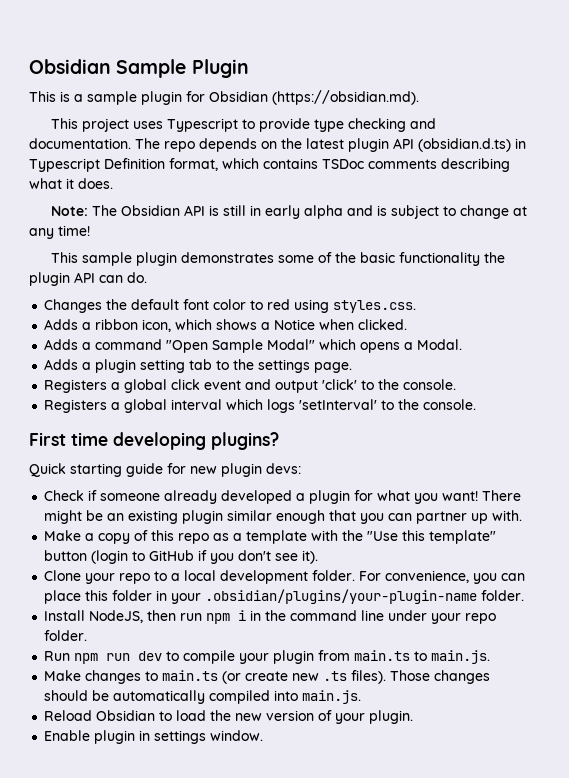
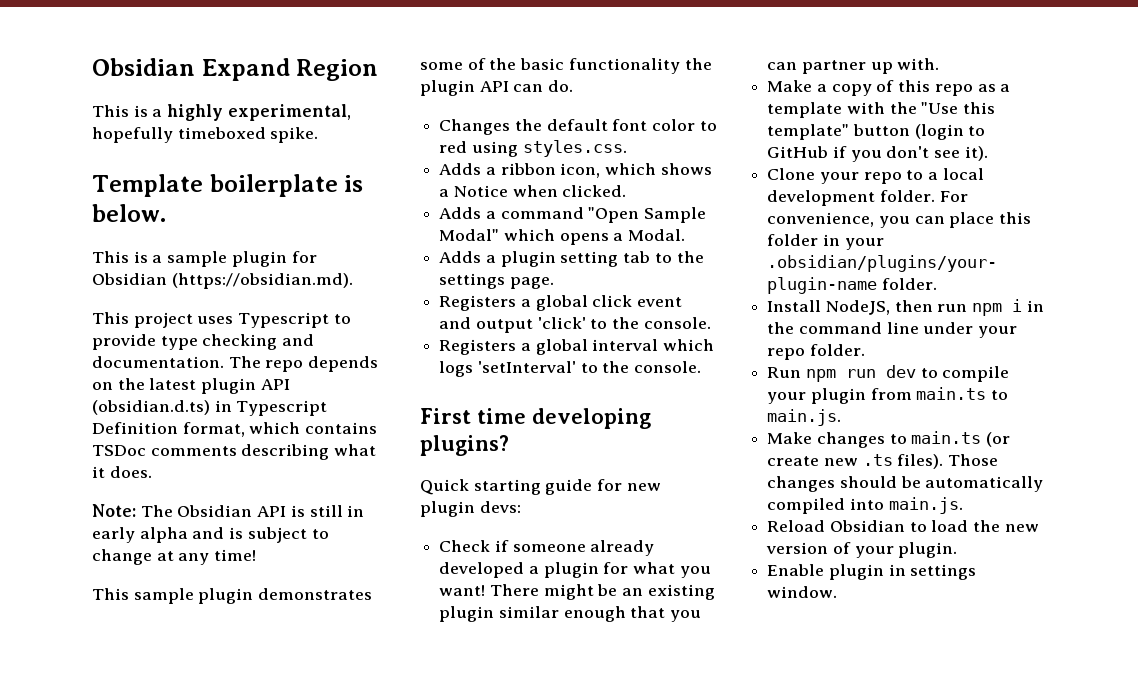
[29,59,249,78] Obsidian Sample Plugin -> [92,58,379,81] [92,104,351,121] [92,127,319,143] [92,174,364,197] [92,204,166,222] Obsidian Expand Region // This is a highly experimental, hopefully timeboxed spike. // Template boilerplate is below.

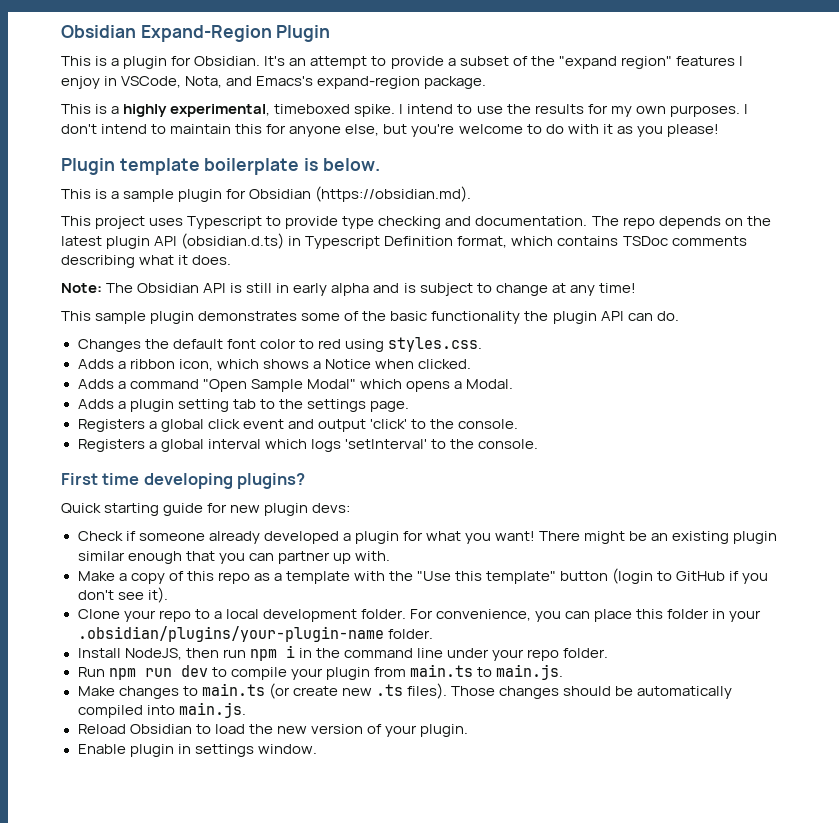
[92,58,379,81] Obsidian Expand Region -> [61,25,331,42] [61,56,743,69] [61,76,487,89] Obsidian Expand-Region Plugin // This is a plugin for Obsidian. It's an attempt to provide a subset of the "expand region" features I enjoy in VSCode, Nota, and Emacs's expand-region package.
[92,127,173,143] hopefully -> (271, 110) none
[92,174,203,197] // Template -> [399,104,748,117] [61,124,719,137] [61,158,200,175] I intend to use the results for my own purposes. I don't intend to maintain this for anyone else, but you're welcome to do with it as you please! // Plugin template

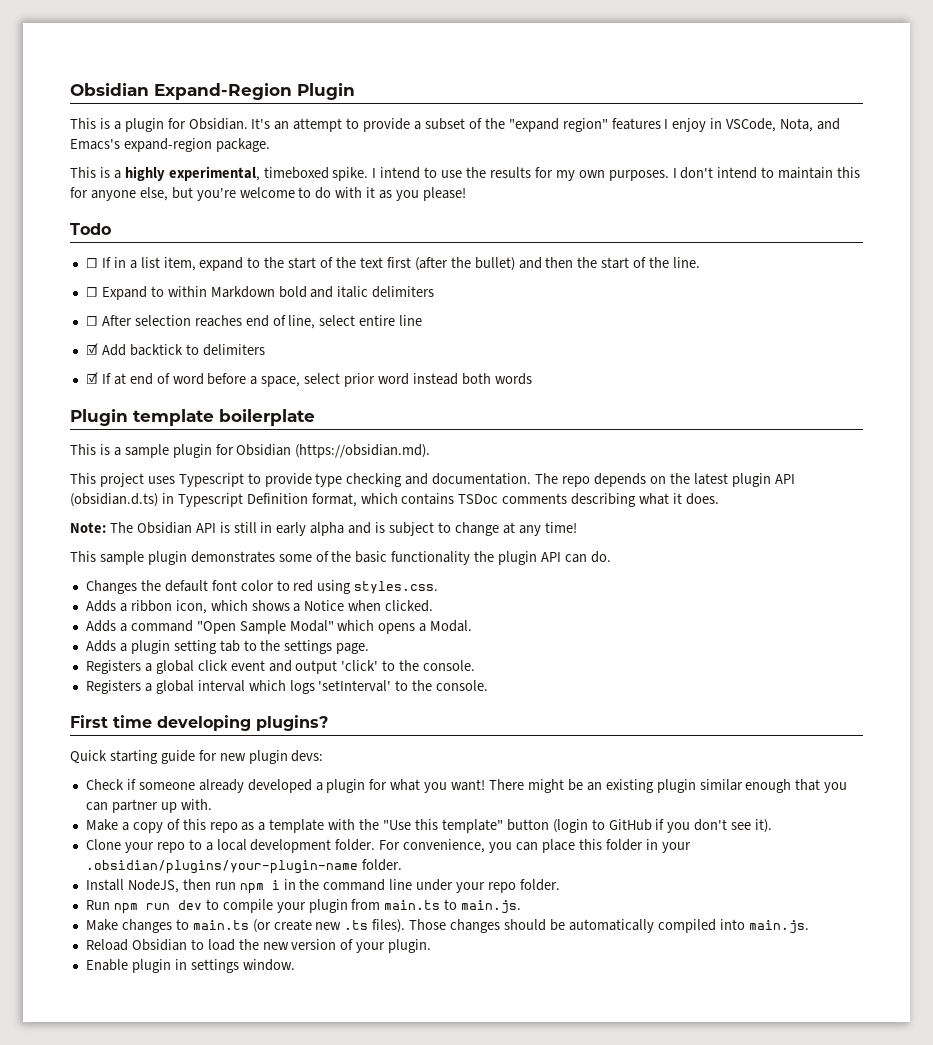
(719, 130) none -> [70,223,111,235] [85,257,700,271] [85,286,435,300] [85,315,423,329] [85,343,265,356] [85,372,532,387] // Todo // ☐ If in a list item, expand to the start of the text first (after the bullet) and then the start of the line. // ☐ Expand to within Markdown bold and italic delimiters // ☐ After selection reaches end of line, select entire line // ☑ Add backtick to delimiters // ☑ If at end of word before a space, select prior word instead both words
[304,158,380,171] is below. -> (315, 417) none

